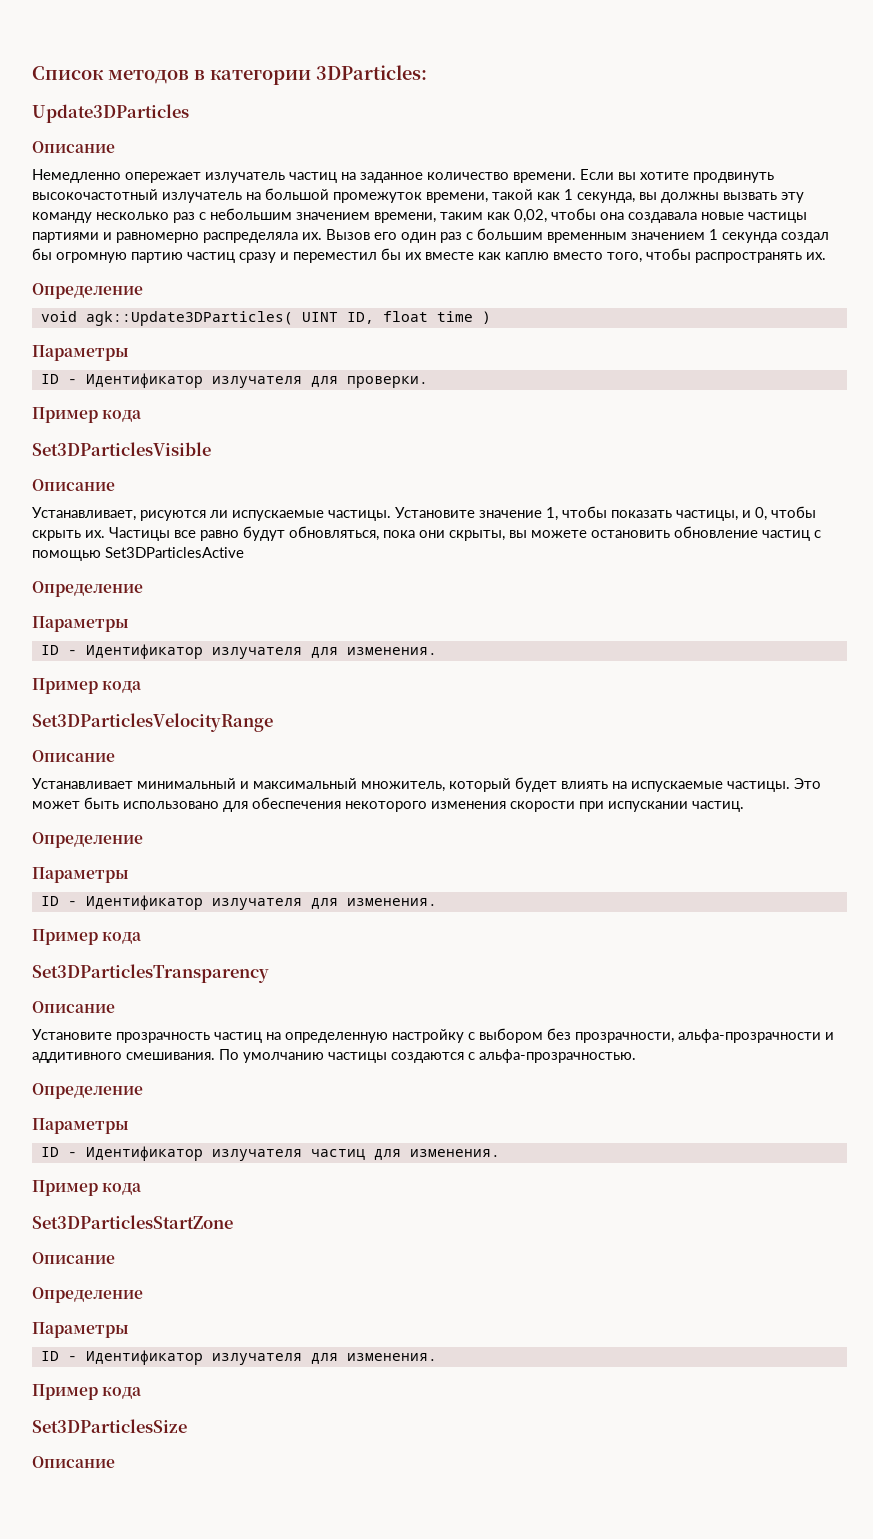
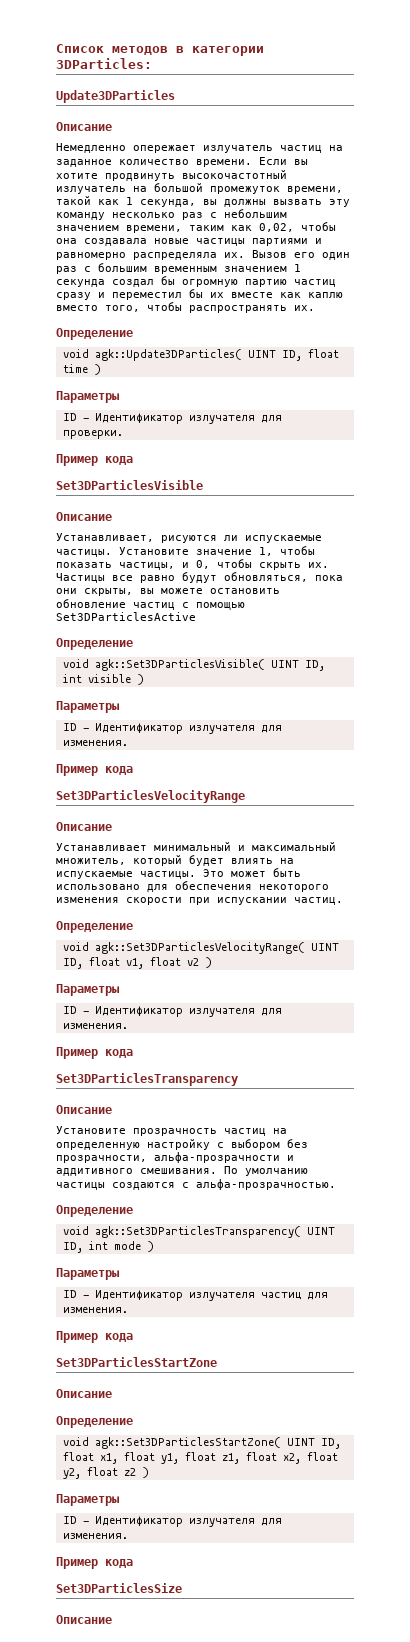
(143, 589) none -> [62,659,325,671] [62,674,144,685] // void agk::Set3DParticlesVisible( UINT ID, int visible )
(143, 840) none -> [62,942,339,954] [62,957,212,969] // void agk::Set3DParticlesVelocityRange( UINT ID, float v1, float v2 )
(143, 1091) none -> [62,1226,335,1238] [62,1241,154,1253] // void agk::Set3DParticlesTransparency( UINT ID, int mode )
(143, 1295) none -> [62,1437,341,1449] [62,1452,338,1464] [62,1467,149,1479] // void agk::Set3DParticlesStartZone( UINT ID, float x1, float y1, float z1, float x2, float y2, float z2 )

